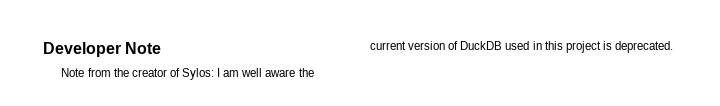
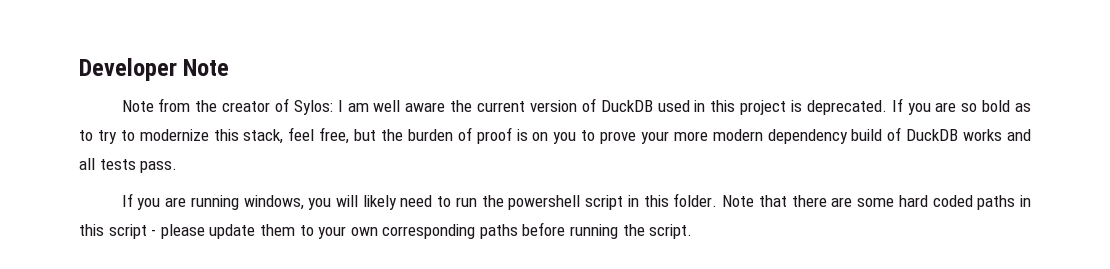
(673, 47) none -> [891,98,1032,115] [79,127,1031,144] [79,158,178,173] [121,193,1032,210] [79,222,693,239] If you are so bold as to try to modernize this stack, feel free, but the burden of proof is on you to prove your more modern dependency build of DuckDB works and all tests pass. // If you are running windows, you will likely need to run the powershell script in this folder. Note that there are some hard coded paths in this script - please update them to your own corresponding paths before running the script.

